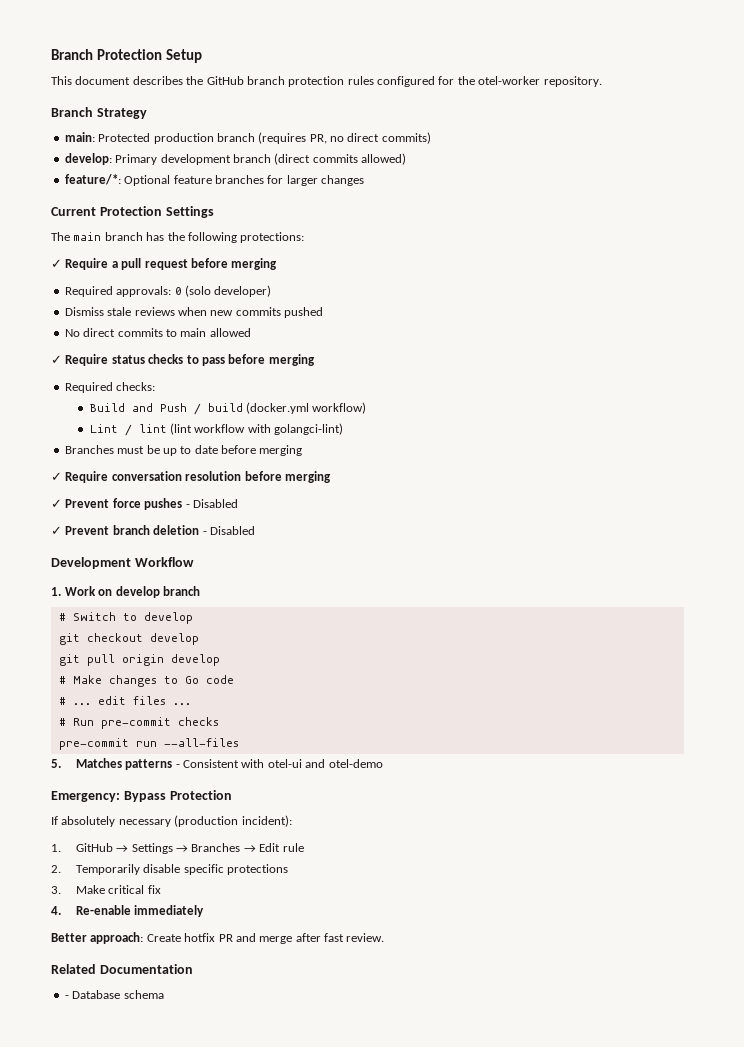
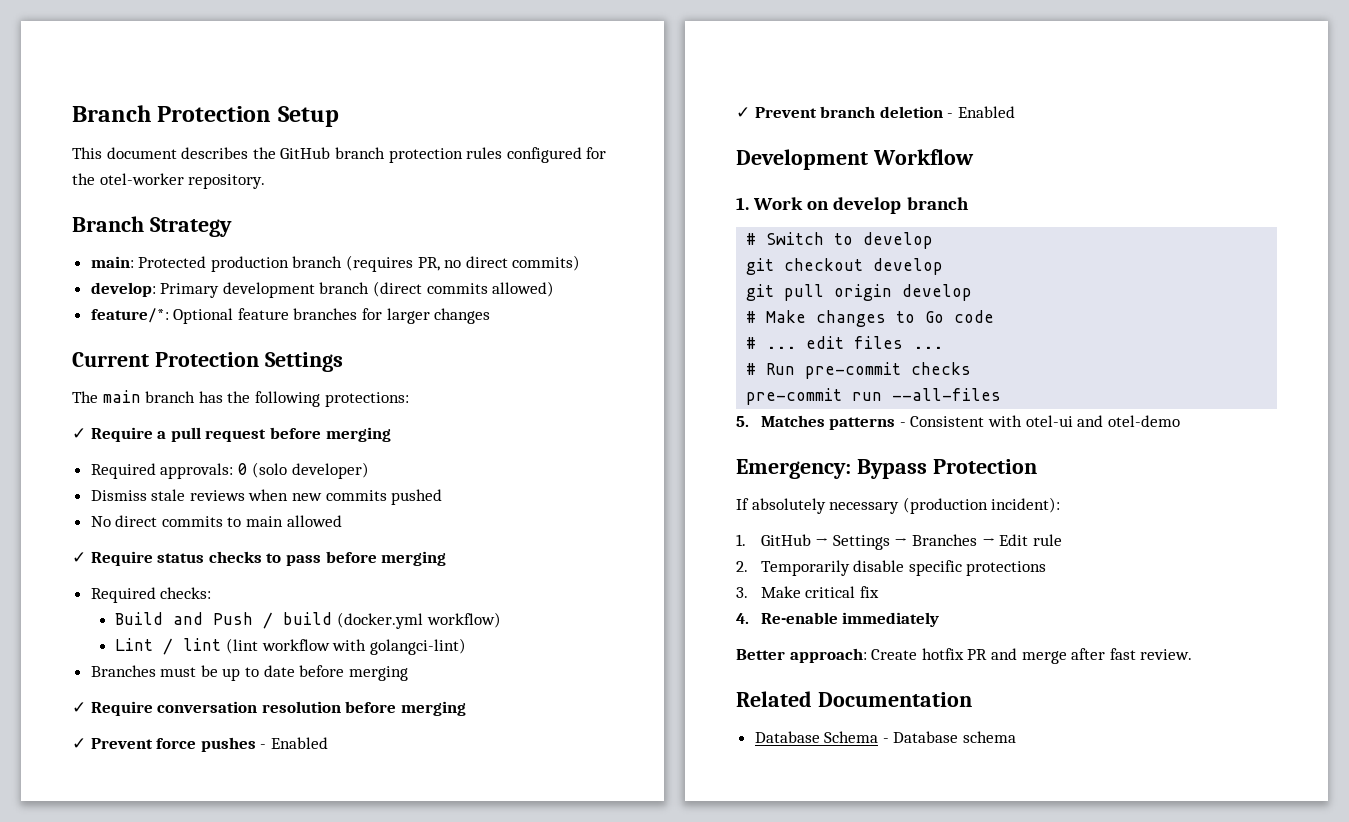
[192,499,238,508] Disabled -> [270,737,328,749] Enabled
[209,526,255,535] Disabled -> [957,106,1015,118] Enabled
(193, 969) none -> [754,731,879,743] Database Schema

